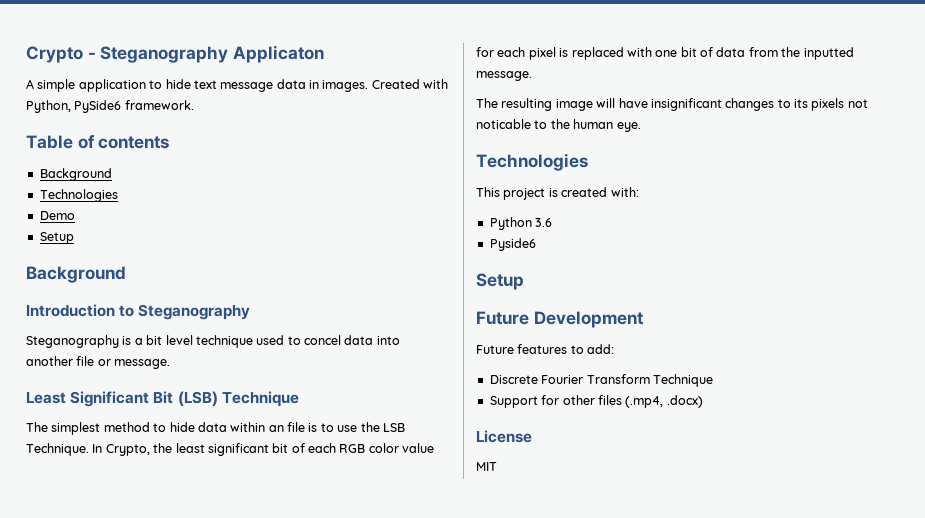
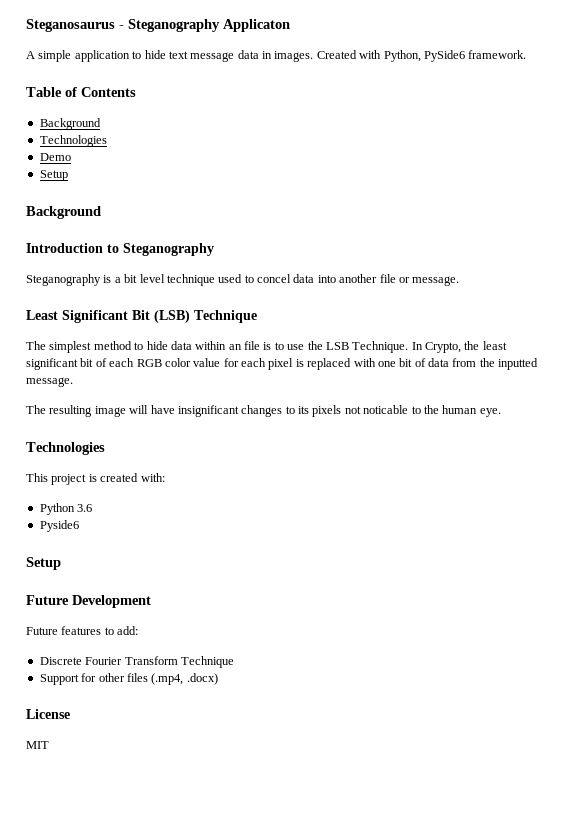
[26,46,83,63] Crypto -> [26,19,115,32] Steganosaurus
[98,136,170,149] contents -> [81,87,136,97] Contents

